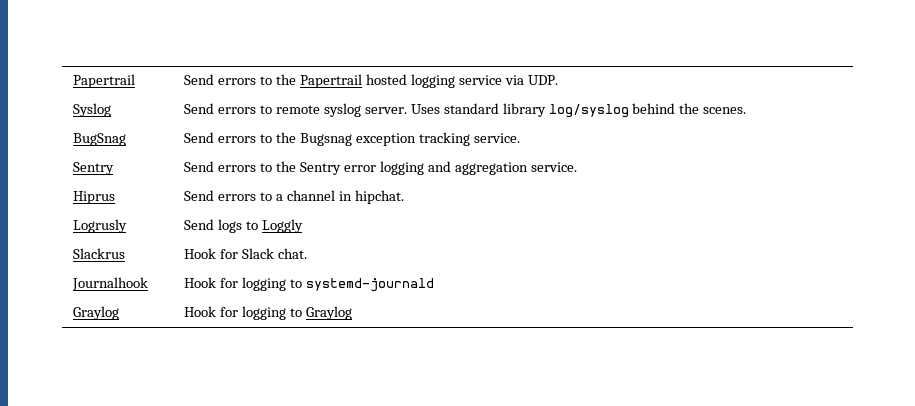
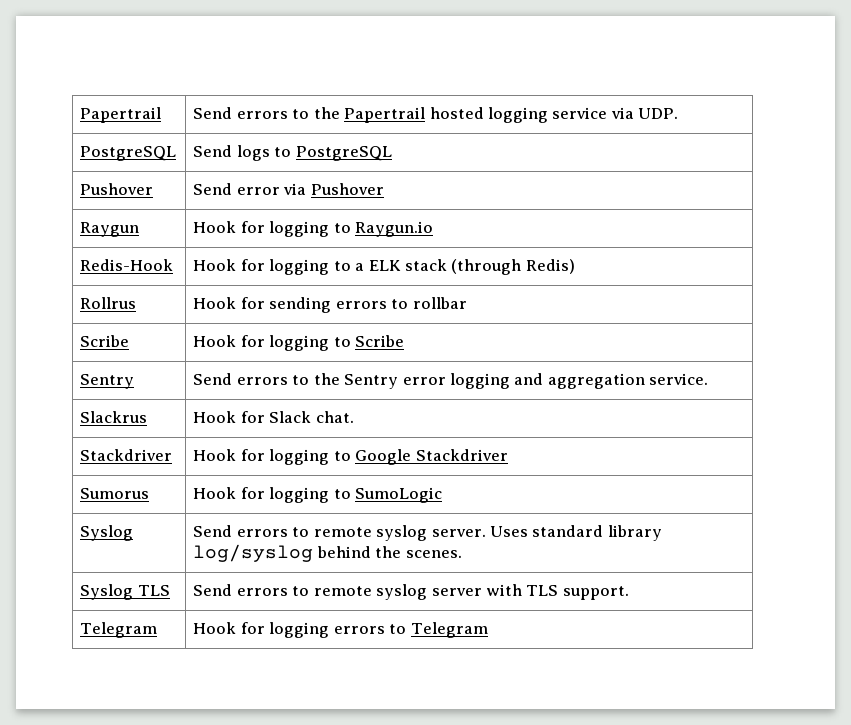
(558, 80) none -> [80,146,177,161] [193,145,392,161] [80,183,154,195] [193,183,384,195] [80,222,140,237] [193,221,434,237] [80,259,174,271] [193,259,575,275] [80,297,137,309] [193,297,467,313] [80,335,130,347] [193,335,405,351] [80,374,135,389] [193,373,709,389] [80,411,148,423] [193,411,354,423] [80,449,173,461] [193,449,508,465] [80,488,150,499] [193,487,443,503] // PostgreSQL | Send logs to PostgreSQL // Pushover | Send error via Pushover // Raygun | Hook for logging to Raygun.io // Redis-Hook | Hook for logging to a ELK stack (through Redis) // Rollrus | Hook for sending errors to rollbar // Scribe | Hook for logging to Scribe // Sentry | Send errors to the Sentry error logging and aggregation service. // Slackrus | Hook for Slack chat. // Stackdriver | Hook for logging to Google Stackdriver // Sumorus | Hook for logging to SumoLogic
[73,133,127,146] [184,132,520,146] [73,162,115,175] [184,161,577,175] [73,191,116,204] [184,190,404,204] [73,219,128,233] [184,219,304,233] [73,248,126,259] [184,248,308,259] [72,277,149,291] [184,277,434,292] [73,306,120,320] [184,306,352,320] BugSnag | Send errors to the Bugsnag exception tracking service. // Sentry | Send errors to the Sentry error logging and aggregation service. // Hiprus | Send errors to a channel in hipchat. // Logrusly | Send logs to Loggly // Slackrus | Hook for Slack chat. // Journalhook | Hook for logging to systemd-journald // Graylog | Hook for logging to Graylog -> [80,584,170,600] [193,584,629,600] [80,622,158,638] [193,622,488,638] Syslog TLS | Send errors to remote syslog server with TLS support. // Telegram | Hook for logging errors to Telegram

